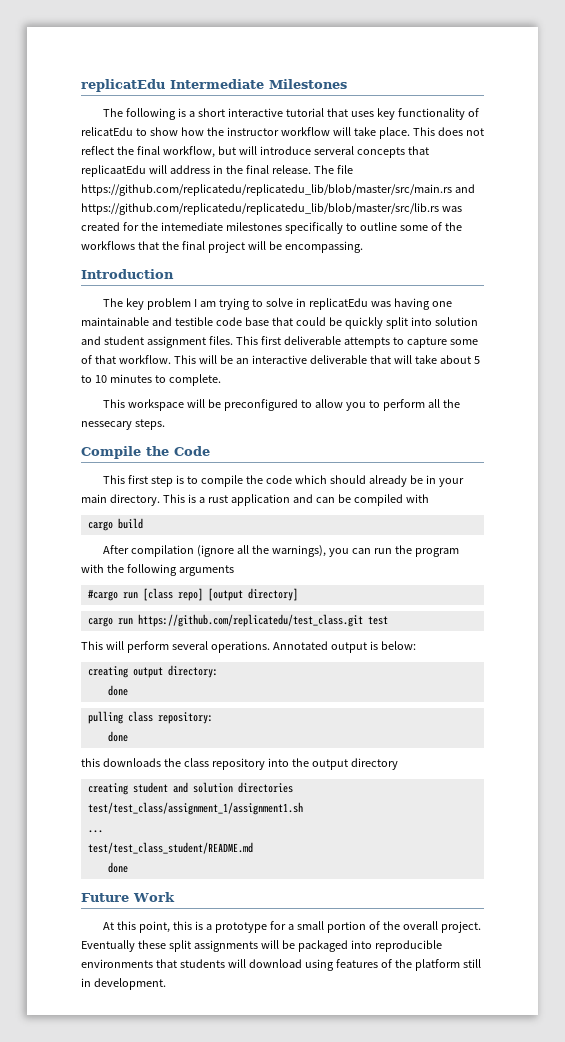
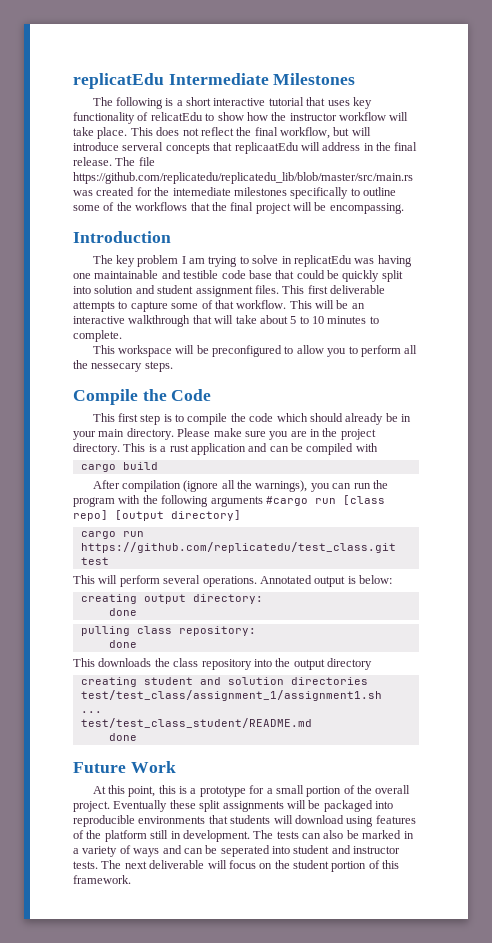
[454,184,475,193] [81,203,439,215] and https://github.com/replicatedu/replicatedu_lib/blob/master/src/lib.rs -> (413, 178) none
[309,355,367,364] deliverable -> [128,315,191,327] walkthrough
(160, 500) none -> [177,428,376,440] [73,443,120,455] Please make sure you are in the project directory.
(234, 570) // -> (263, 501) none
[81,758,100,767] this -> [73,658,95,667] This
(166, 984) none -> [253,830,414,839] [73,845,401,857] [73,860,400,872] [73,875,131,884] The tests can also be marked in a variety of ways and can be seperated into student and instructor tests. The next deliverable will focus on the student portion of this framework.

